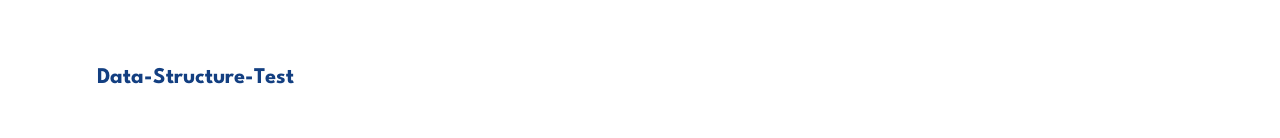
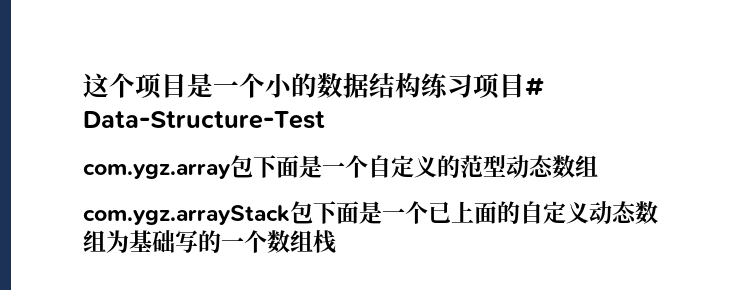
[97,67,294,84] Data-Structure-Test -> [83,72,544,99] [83,111,325,129] [83,155,598,179] [83,201,658,225] [83,230,336,254] 这个项目是一个小的数据结构练习项目# Data-Structure-Test // com.ygz.array包下面是一个自定义的范型动态数组 // com.ygz.arrayStack包下面是一个已上面的自定义动态数组为基础写的一个数组栈

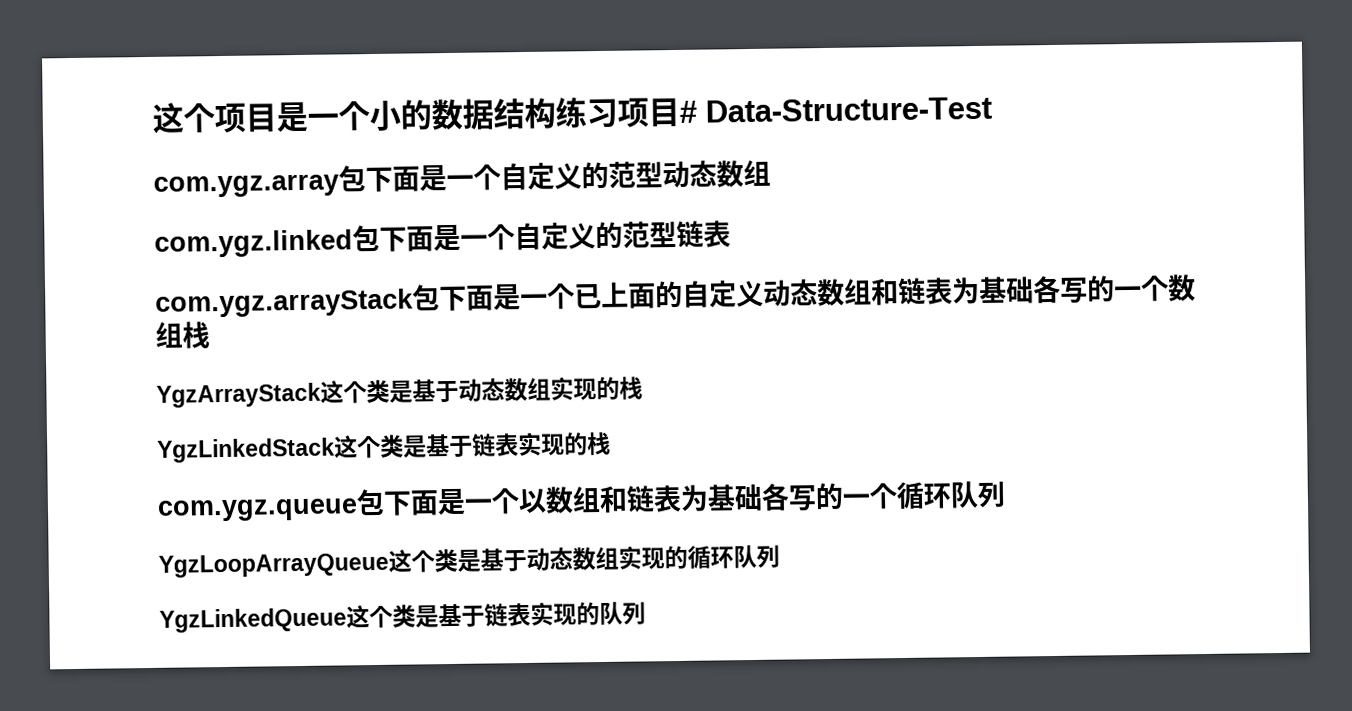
(598, 166) none -> [154,220,731,258] // com.ygz.linked包下面是一个自定义的范型链表
[106,230,175,253] 为基础 -> [870,275,1061,306] 和链表为基础各
(336, 242) none -> [156,376,643,408] [157,431,611,463] [157,481,1006,522] [158,544,780,578] [159,601,646,633] // YgzArrayStack这个类是基于动态数组实现的栈 // YgzLinkedStack这个类是基于链表实现的栈 // com.ygz.queue包下面是一个以数组和链表为基础各写的一个循环队列 // YgzLoopArrayQueue这个类是基于动态数组实现的循环队列 // YgzLinkedQueue这个类是基于链表实现的队列

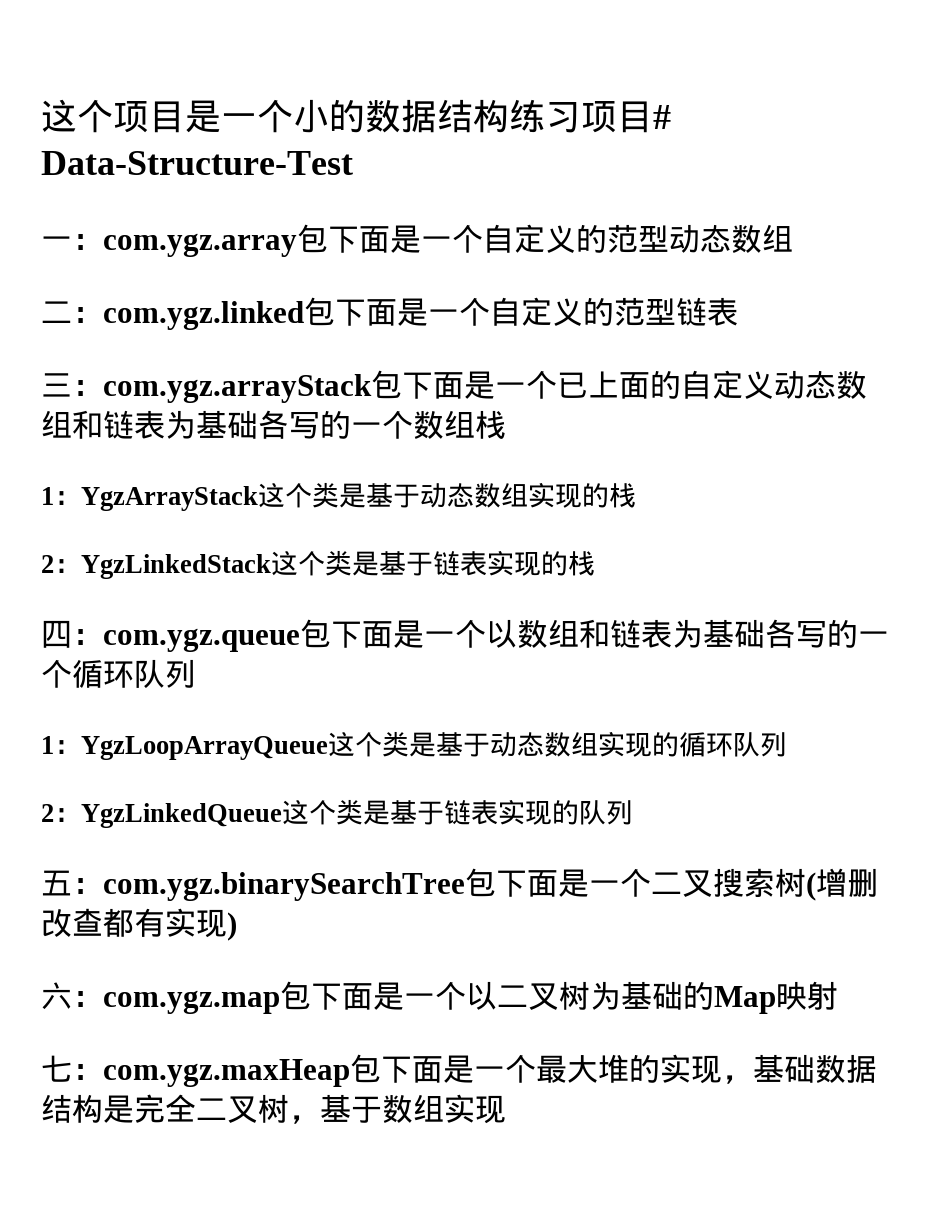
(992, 109) none -> [41,234,103,250] 一：
(771, 173) none -> [41,301,103,323] 二：
(731, 234) none -> [41,373,103,397] 三：
(210, 335) none -> [41,487,81,505] 1：
(643, 388) none -> [41,555,81,573] 2：
(611, 443) none -> [41,620,103,648] 四：
(1006, 495) none -> [41,736,81,754] 1：
(780, 556) none -> [41,804,81,822] 2：
(646, 613) none -> [41,868,878,901] [41,908,237,941] [41,981,838,1014] [41,1054,877,1087] [41,1094,506,1124] // 五：com.ygz.binarySearchTree包下面是一个二叉搜索树(增删改查都有实现) // 六：com.ygz.map包下面是一个以二叉树为基础的Map映射 // 七：com.ygz.maxHeap包下面是一个最大堆的实现，基础数据结构是完全二叉树，基于数组实现

